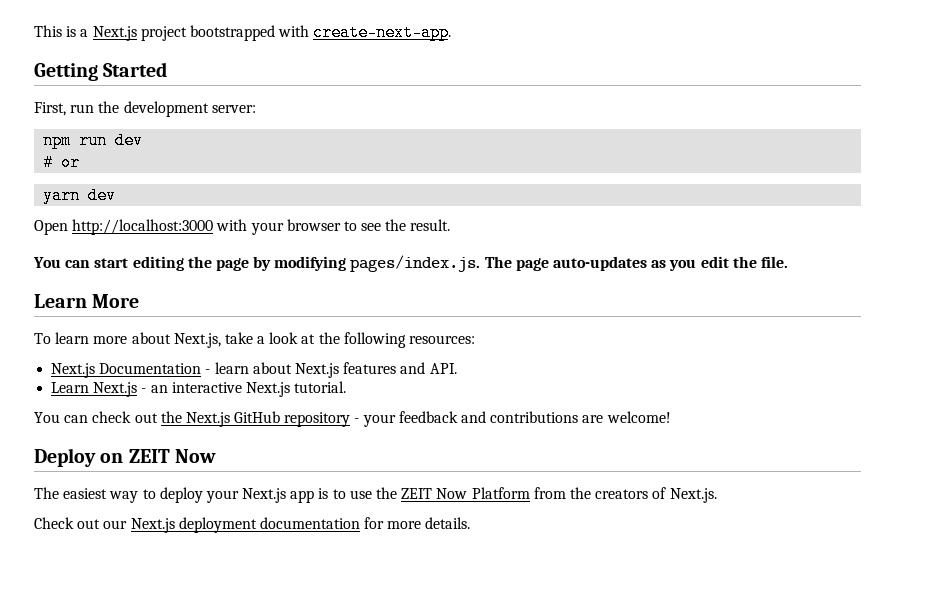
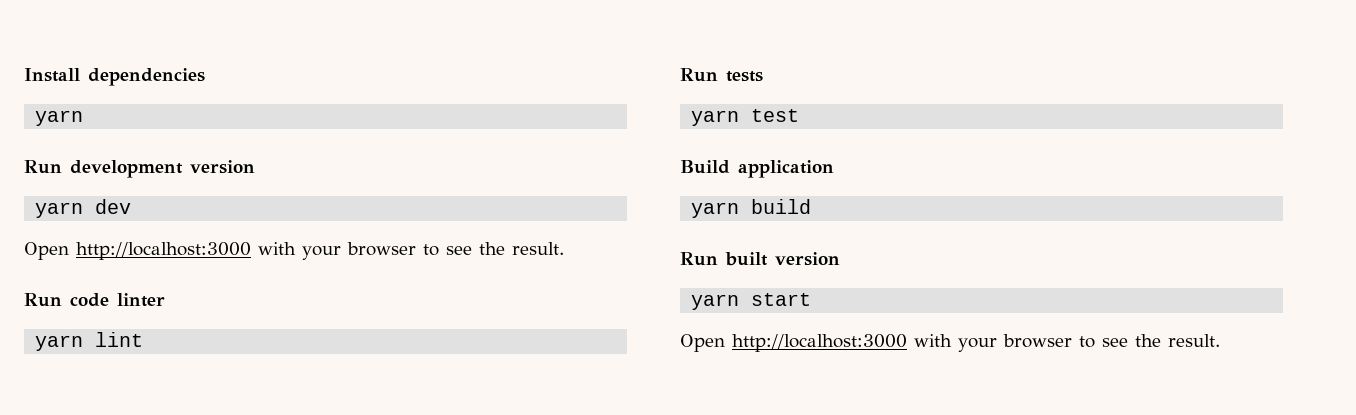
[34,24,452,41] [34,62,168,81] [34,101,256,117] [43,132,144,149] [43,154,81,171] This is a Next.js project bootstrapped with create-next-app. // Getting Started // First, run the development server: // npm run dev // # or -> [24,68,205,86] [35,110,84,126] [24,160,255,178] Install dependencies // yarn // Run development version
[33,255,788,272] [34,294,140,308] [34,332,476,348] [51,362,457,378] [51,381,347,397] [34,411,671,427] [34,448,216,467] [34,487,717,503] [34,517,471,533] You can start editing the page by modifying pages/index.js. The page auto-updates as you edit the file. // Learn More // To learn more about Next.js, take a look at the following resources: // Next.js Documentation - learn about Next.js features and API. // Learn Next.js - an interactive Next.js tutorial. // You can check out the Next.js GitHub repository - your feedback and contributions are welcome! // Deploy on ZEIT Now // The easiest way to deploy your Next.js app is to use the ZEIT Now Platform from the creators of Next.js. // Check out our Next.js deployment documentation for more details. -> [24,293,165,307] [35,332,144,351] [680,68,763,82] [691,109,800,126] [680,160,834,178] [691,199,812,218] [680,252,840,266] [691,293,812,310] [680,334,1220,352] Run code linter // yarn lint // Run tests // yarn test // Build application // yarn build // Run built version // yarn start // Open http://localhost:3000 with your browser to see the result.

